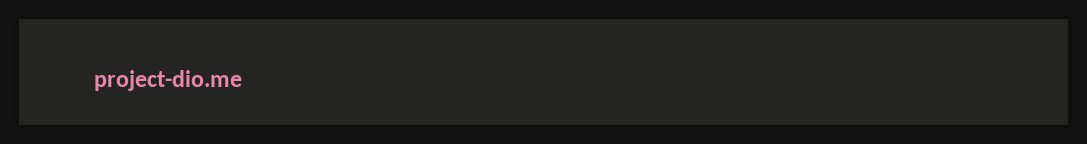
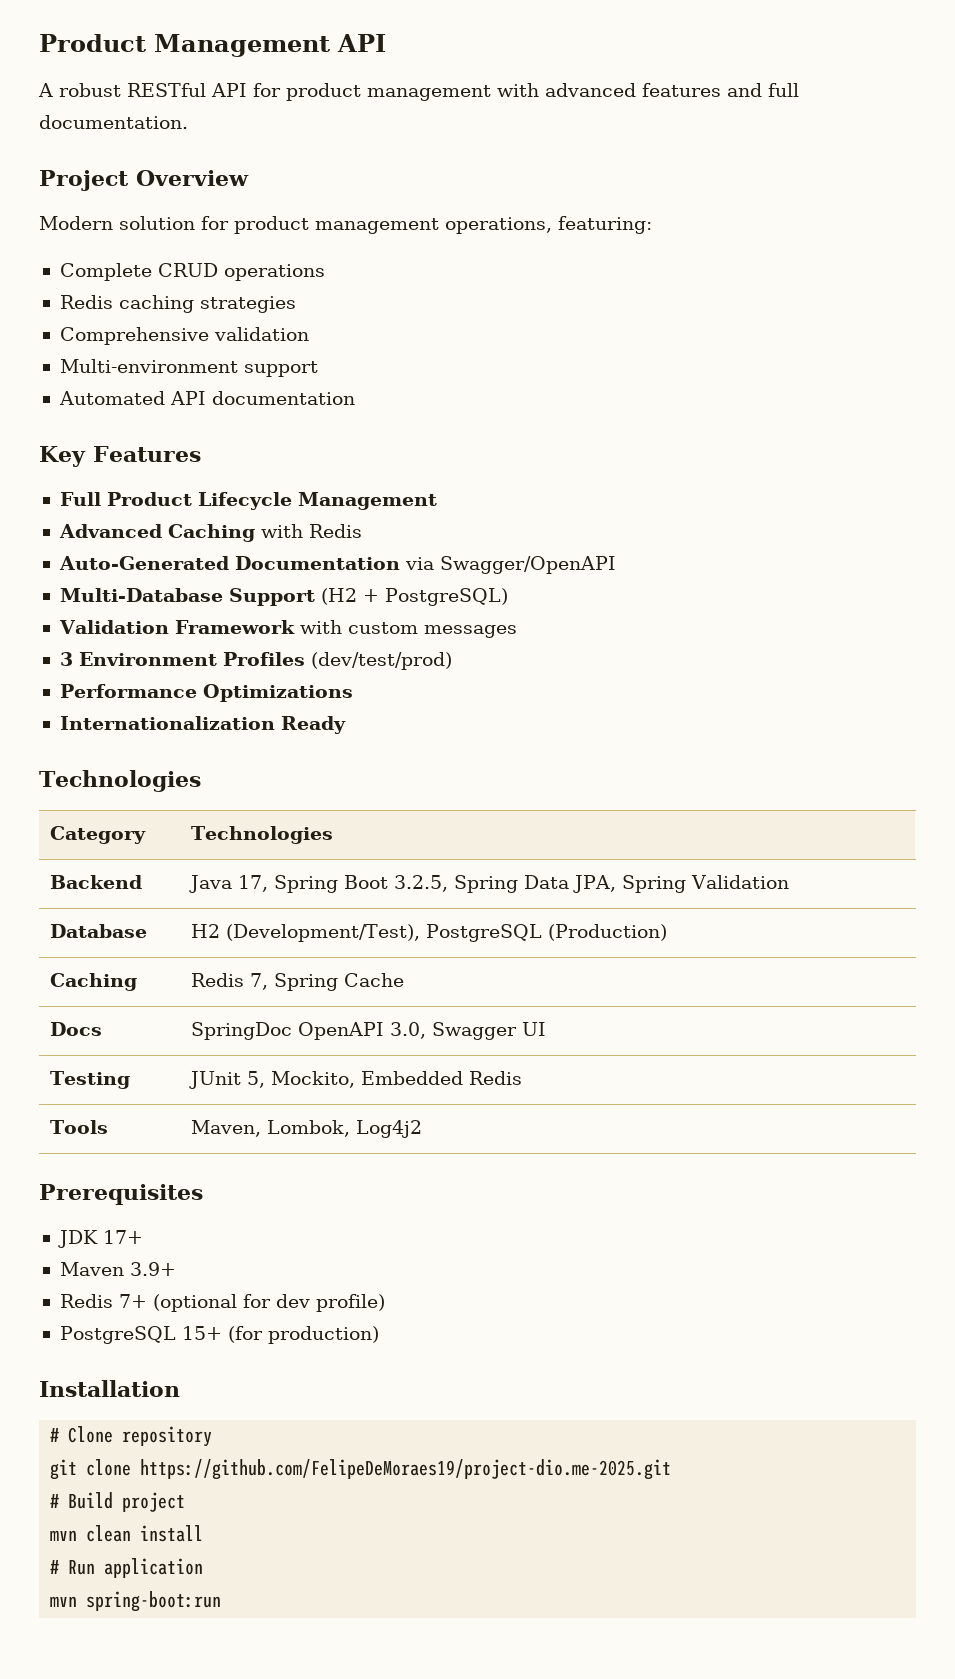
[94,70,242,91] project-dio.me -> [39,34,386,57] [38,83,799,101] [39,115,188,129] [39,170,249,191] [39,216,652,234] [59,263,325,281] [59,295,296,313] [59,327,309,345] [59,359,318,377] [58,391,355,405] [39,446,201,467] [59,492,437,510] [58,524,362,542] [58,556,616,574] [59,588,508,606] [58,620,517,638] [59,652,452,670] [59,684,353,702] [59,716,346,734] [39,770,201,792] [50,826,147,844] [191,826,334,844] [50,875,143,889] [189,875,790,893] [50,924,148,938] [191,924,668,942] [50,973,138,991] [191,973,405,991] [50,1022,103,1036] [191,1022,547,1040] [50,1071,131,1089] [189,1071,523,1089] [50,1120,109,1134] [191,1120,423,1138] [39,1184,203,1205] [57,1230,143,1248] [59,1262,176,1276] [59,1294,385,1312] [59,1326,379,1344] [39,1380,180,1397] [50,1426,213,1447] [50,1459,672,1480] [50,1492,186,1512] [50,1525,204,1542] [50,1558,204,1578] [50,1591,222,1612] Product Management API // A robust RESTful API for product management with advanced features and full documentation. // Project Overview // Modern solution for product management operations, featuring: // Complete CRUD operations // Redis caching strategies // Comprehensive validation // Multi-environment support // Automated API documentation // Key Features // Full Product Lifecycle Management // Advanced Caching with Redis // Auto-Generated Documentation via Swagger/OpenAPI // Multi-Database Support (H2 + PostgreSQL) // Validation Framework with custom messages // 3 Environment Profiles (dev/test/prod) // Performance Optimizations // Internationalization Ready // Technologies // Category | Technologies // Backend | Java 17, Spring Boot 3.2.5, Spring Data JPA, Spring Validation // Database | H2 (Development/Test), PostgreSQL (Production) // Caching | Redis 7, Spring Cache // Docs | SpringDoc OpenAPI 3.0, Swagger UI // Testing | JUnit 5, Mockito, Embedded Redis // Tools | Maven, Lombok, Log4j2 // Prerequisites // JDK 17+ // Maven 3.9+ // Redis 7+ (optional for dev profile) // PostgreSQL 15+ (for production) // Installation // # Clone repository // git clone https://github.com/FelipeDeMoraes19/project-dio.me-2025.git // # Build project // mvn clean install // # Run application // mvn spring-boot:run

